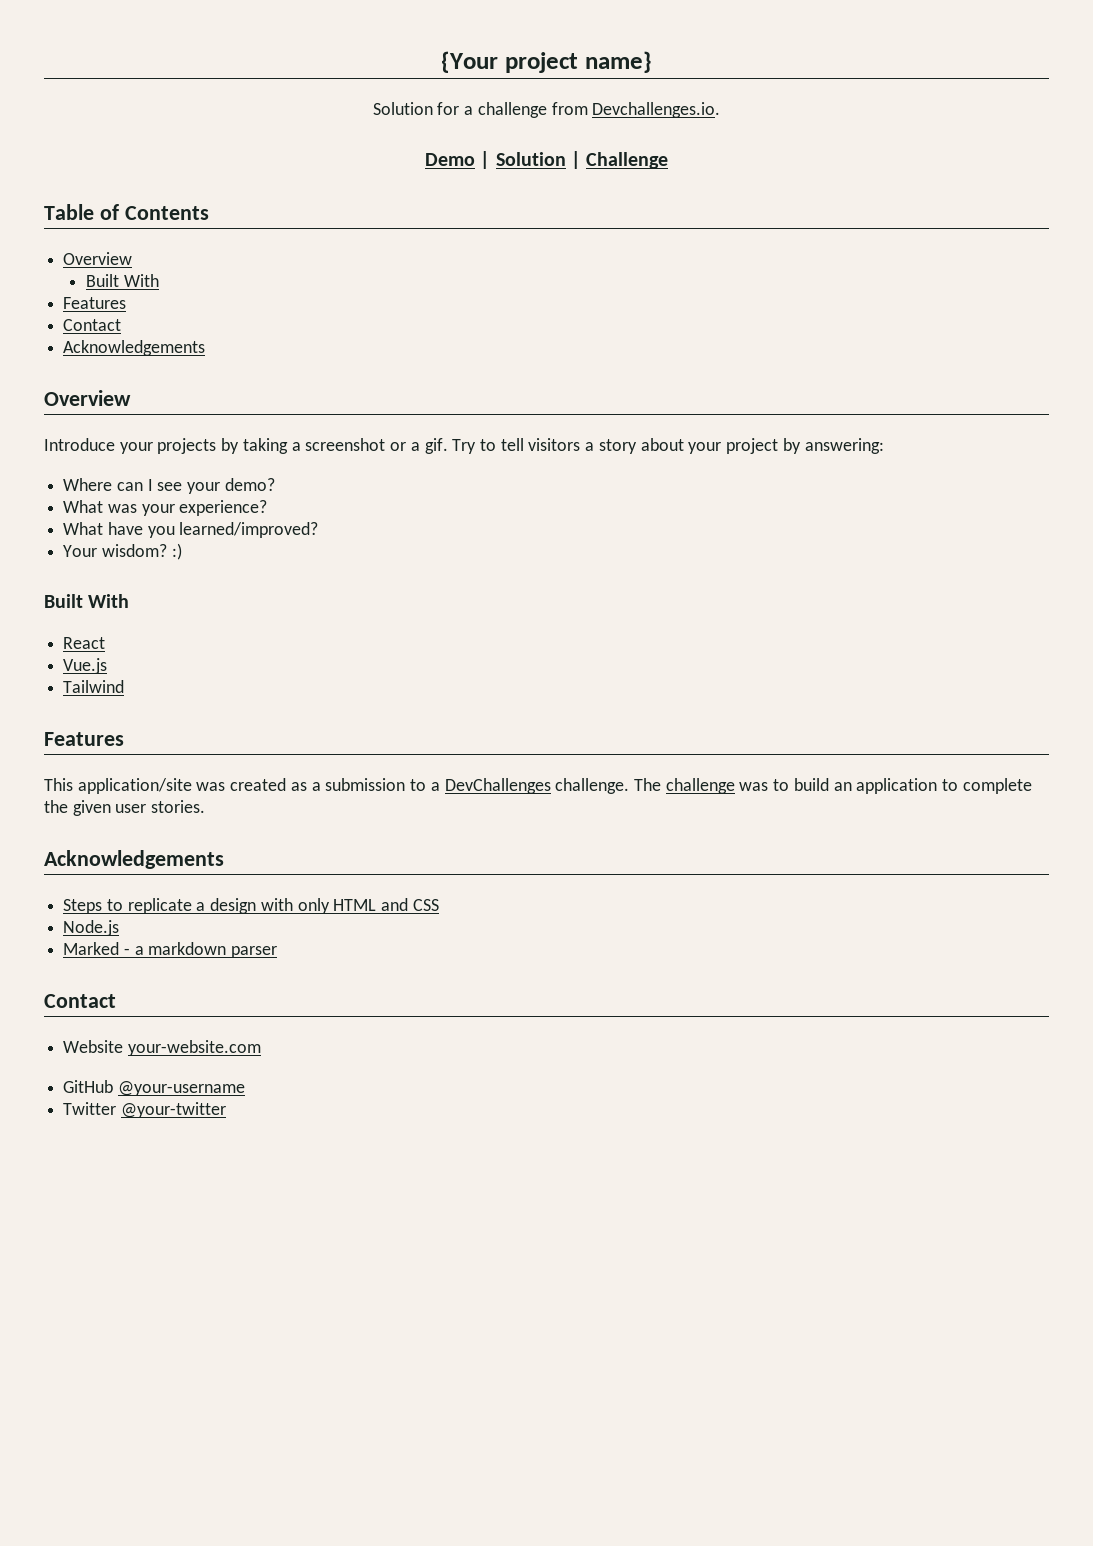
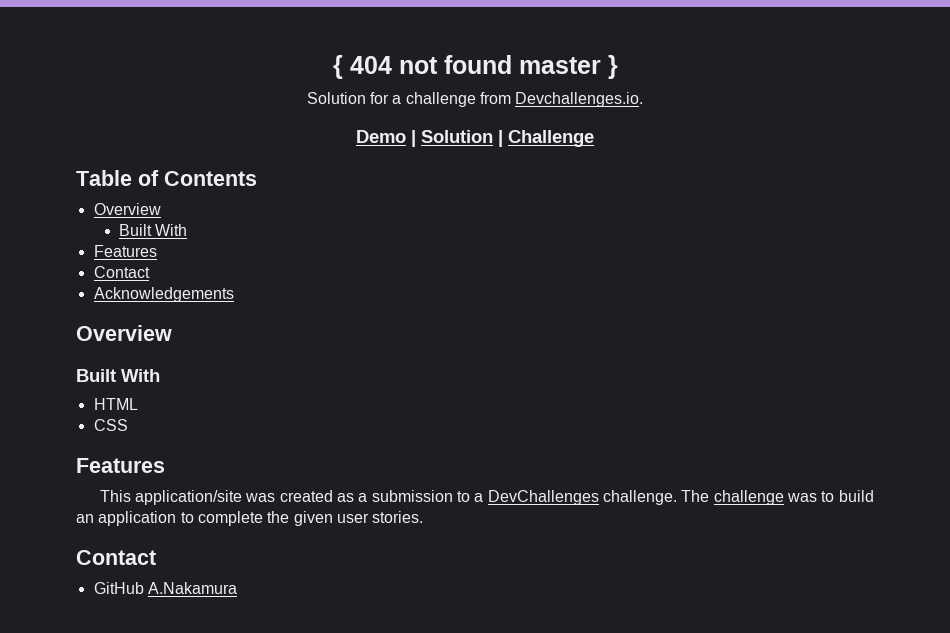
[441,51,652,73] {Your project name} -> [332,55,618,79] { 404 not found master }
[44,438,884,454] [63,478,275,494] [63,500,268,516] [63,522,319,538] [63,543,182,560] [44,594,130,608] [63,637,106,649] [63,658,108,674] [63,680,125,693] // Introduce your projects by taking a screenshot or a gif. Try to tell visitors a story about your project by answering: // Where can I see your demo? // What was your experience? // What have you learned/improved? // Your wisdom? :) // Built With // React // Vue.js // Tailwind -> [76,369,160,382] [93,398,138,410] [93,419,128,431] // Built With // HTML // CSS
[44,850,224,869] [63,898,439,914] [63,920,120,936] [63,942,278,958] [44,994,116,1008] [63,1040,261,1056] // Acknowledgements // Steps to replicate a design with only HTML and CSS // Node.js // Marked - a markdown parser // Contact // Website your-website.com -> [76,550,156,565] // Contact
[117,1081,245,1096] [63,1102,226,1118] @your-username // Twitter @your-twitter -> [147,582,237,594] A.Nakamura

